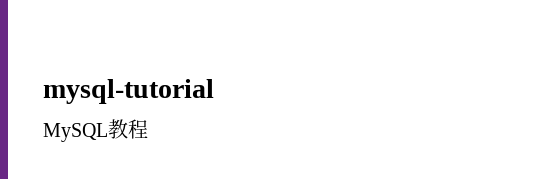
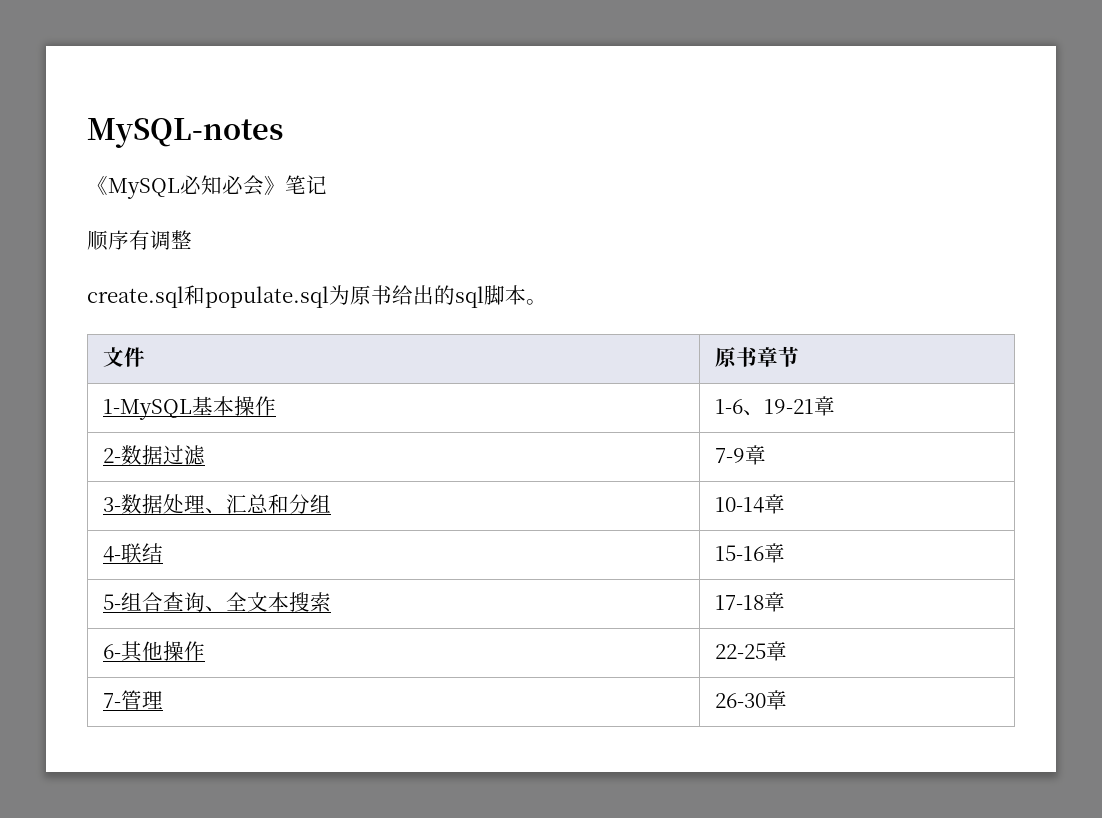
[43,79,214,104] [43,119,148,142] mysql-tutorial // MySQL教程 -> [87,118,283,148] [87,175,327,199] [87,230,192,251] [87,285,547,308] [103,347,146,367] [715,346,800,367] [103,396,277,420] [715,396,836,416] [103,445,206,465] [715,445,767,465] [103,494,332,514] [715,494,786,514] [103,543,164,563] [715,543,786,563] [103,592,332,612] [715,592,786,612] [103,641,206,662] [715,641,788,661] [103,690,164,710] [715,690,788,710] MySQL-notes // 《MySQL必知必会》笔记 // 顺序有调整 // create.sql和populate.sql为原书给出的sql脚本。 // 文件 | 原书章节 // 1-MySQL基本操作 | 1-6、19-21章 // 2-数据过滤 | 7-9章 // 3-数据处理、汇总和分组 | 10-14章 // 4-联结 | 15-16章 // 5-组合查询、全文本搜索 | 17-18章 // 6-其他操作 | 22-25章 // 7-管理 | 26-30章

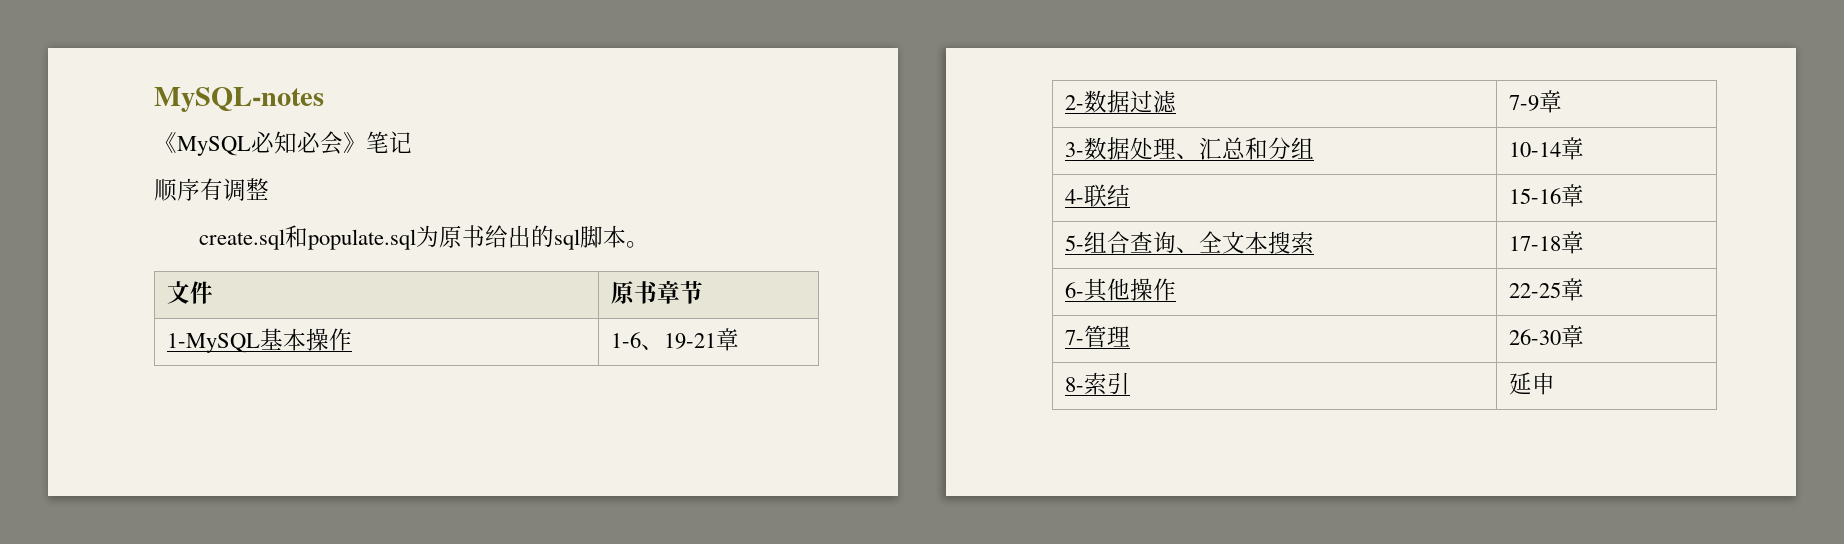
(788, 700) none -> [1065,372,1131,395] [1509,372,1556,395] // 8-索引 | 延申

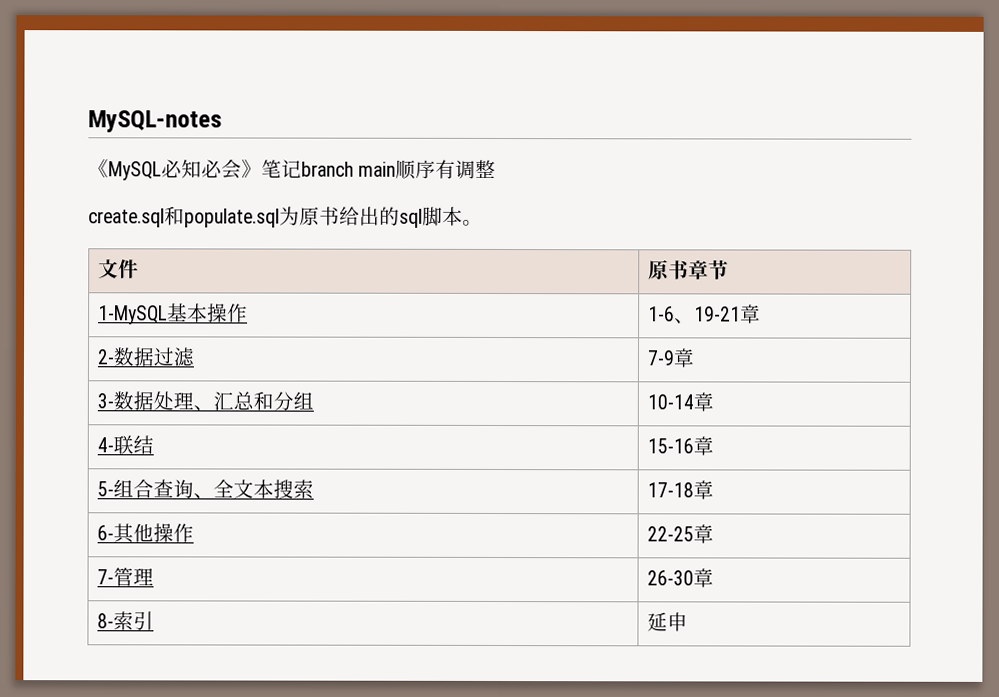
(412, 142) // -> [301,161,397,177] branch main

